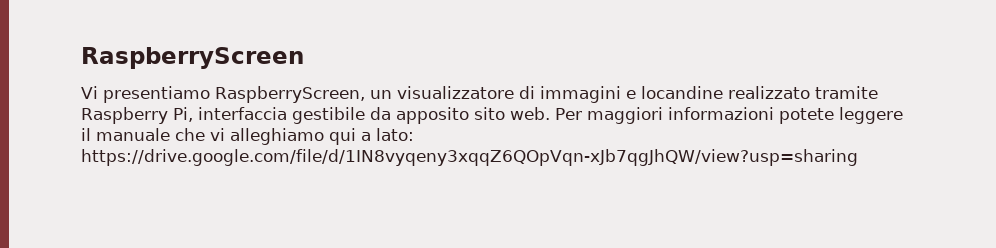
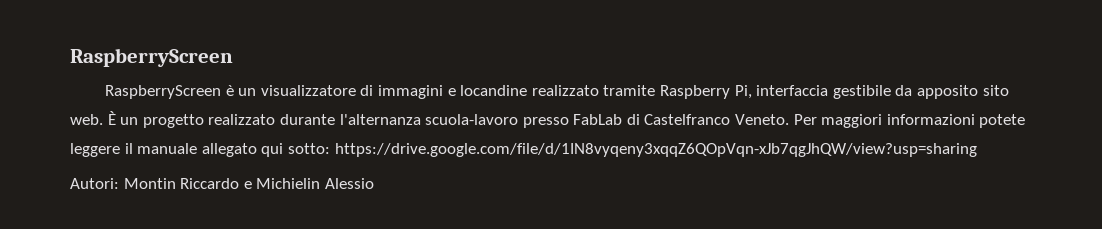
[81,86,365,103] Vi presentiamo RaspberryScreen, -> [105,85,234,99] RaspberryScreen è
(550, 113) none -> [107,111,790,128] È un progetto realizzato durante l'alternanza scuola-lavoro presso FabLab di Castelfranco Veneto.
[175,128,414,145] [81,149,858,166] che vi alleghiamo qui a lato: https://drive.google.com/file/d/1IN8vyqeny3xqqZ6QOpVqn-xJb7qgJhQW/view?usp=sharing -> [201,143,977,157] [70,178,374,189] allegato qui sotto: https://drive.google.com/file/d/1IN8vyqeny3xqqZ6QOpVqn-xJb7qgJhQW/view?usp=sharing // Autori: Montin Riccardo e Michielin Alessio

